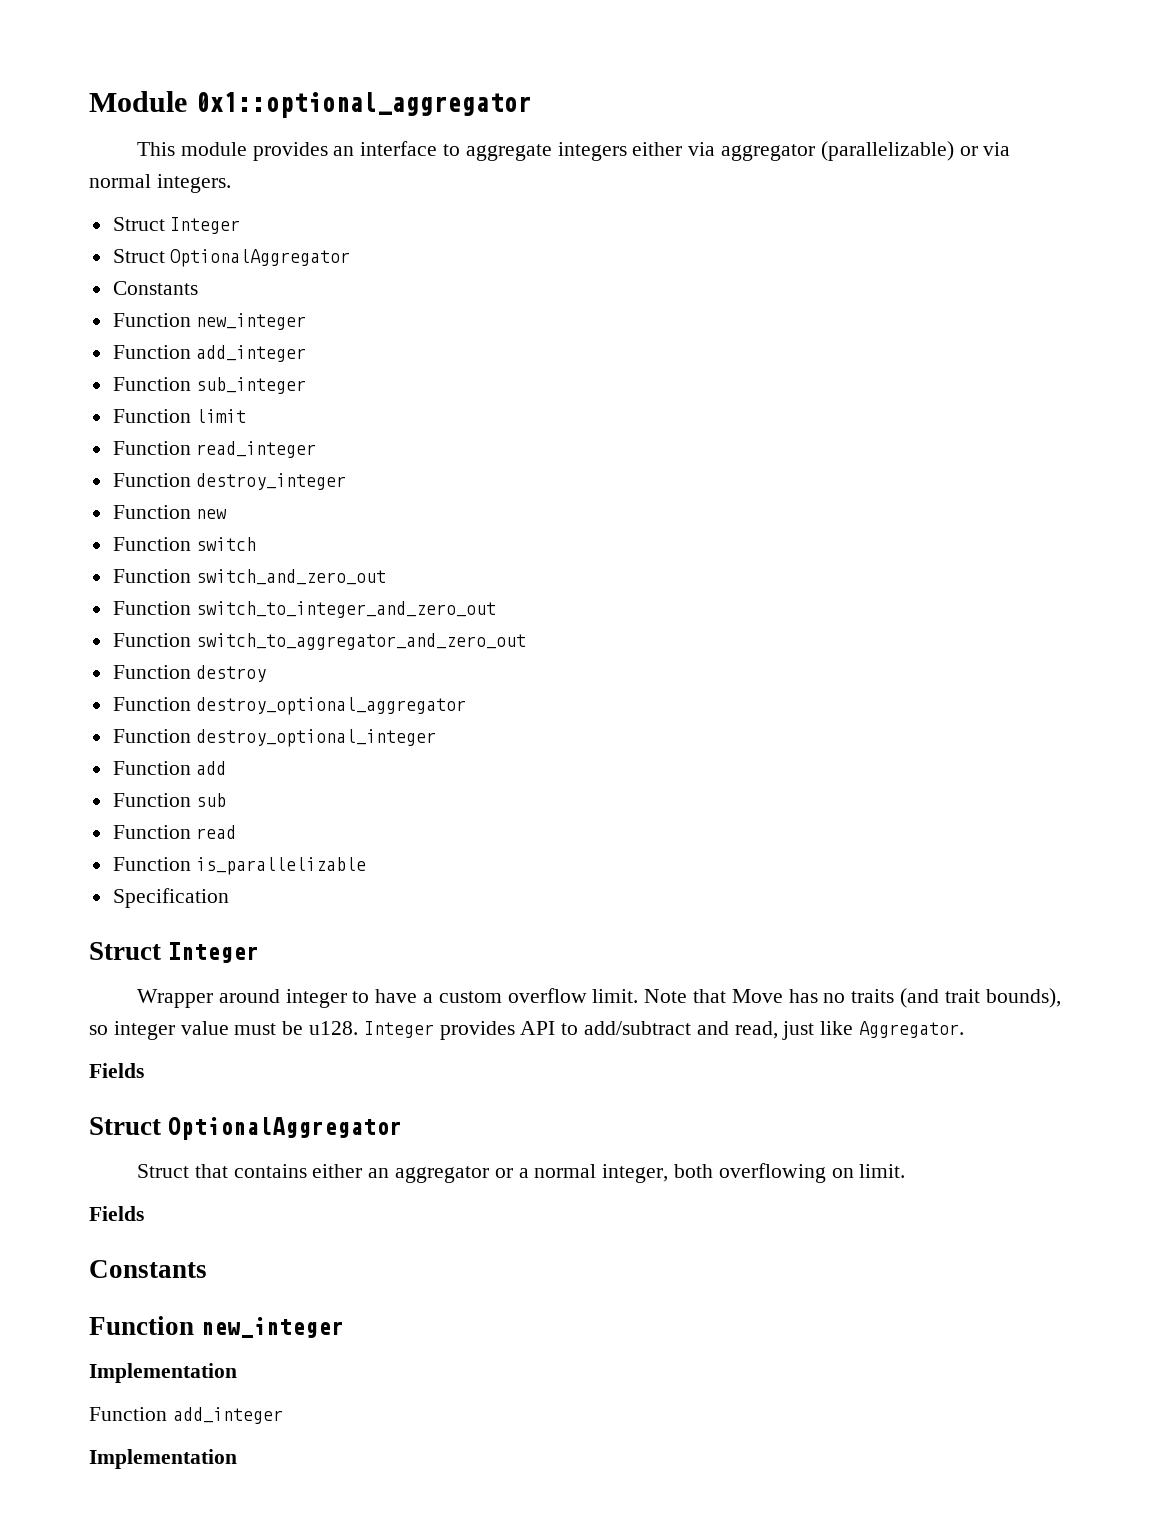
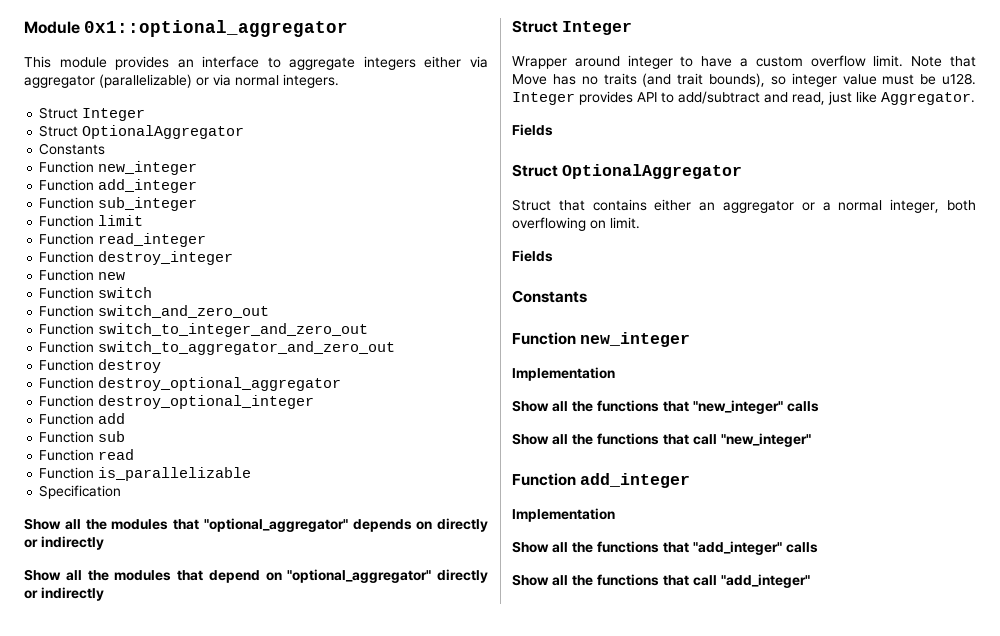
(229, 898) none -> [24,518,488,532] [24,536,104,550] [24,569,488,583] [24,587,104,601] // Show all the modules that "optional_aggregator" depends on directly or indirectly // Show all the modules that depend on "optional_aggregator" directly or indirectly
[89,1407,283,1424] [89,1449,237,1469] Function add_integer // Implementation -> [512,400,819,414] [512,433,811,447] [512,473,691,488] [512,508,615,522] [512,541,818,555] [512,574,810,588] Show all the functions that "new_integer" calls // Show all the functions that call "new_integer" // Function add_integer // Implementation // Show all the functions that "add_integer" calls // Show all the functions that call "add_integer"

